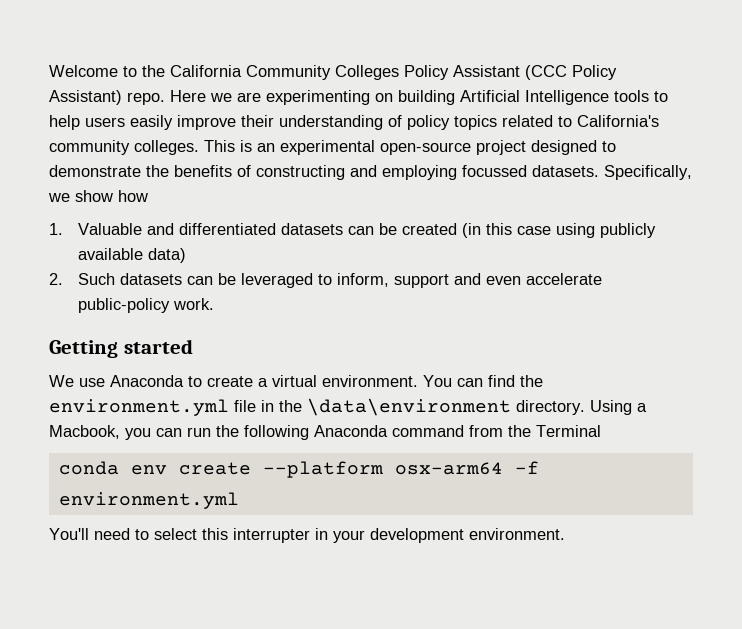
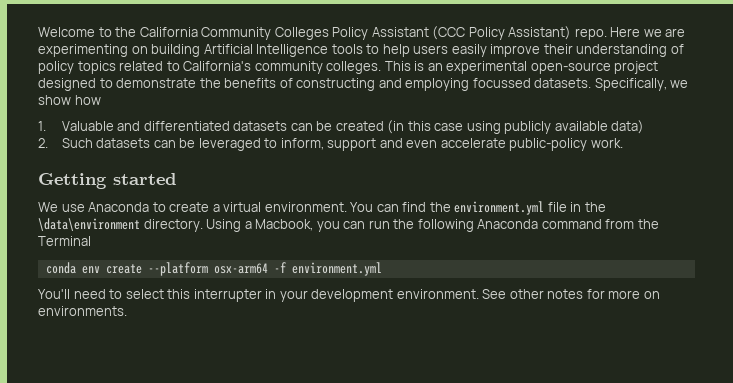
(565, 534) none -> [482,289,660,299] [38,306,127,316] See other notes for more on environments.

